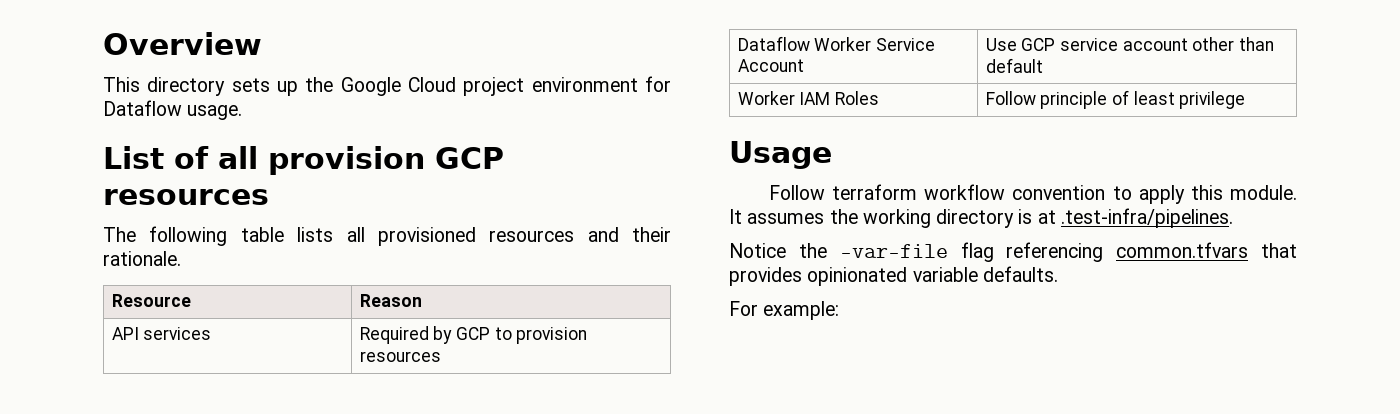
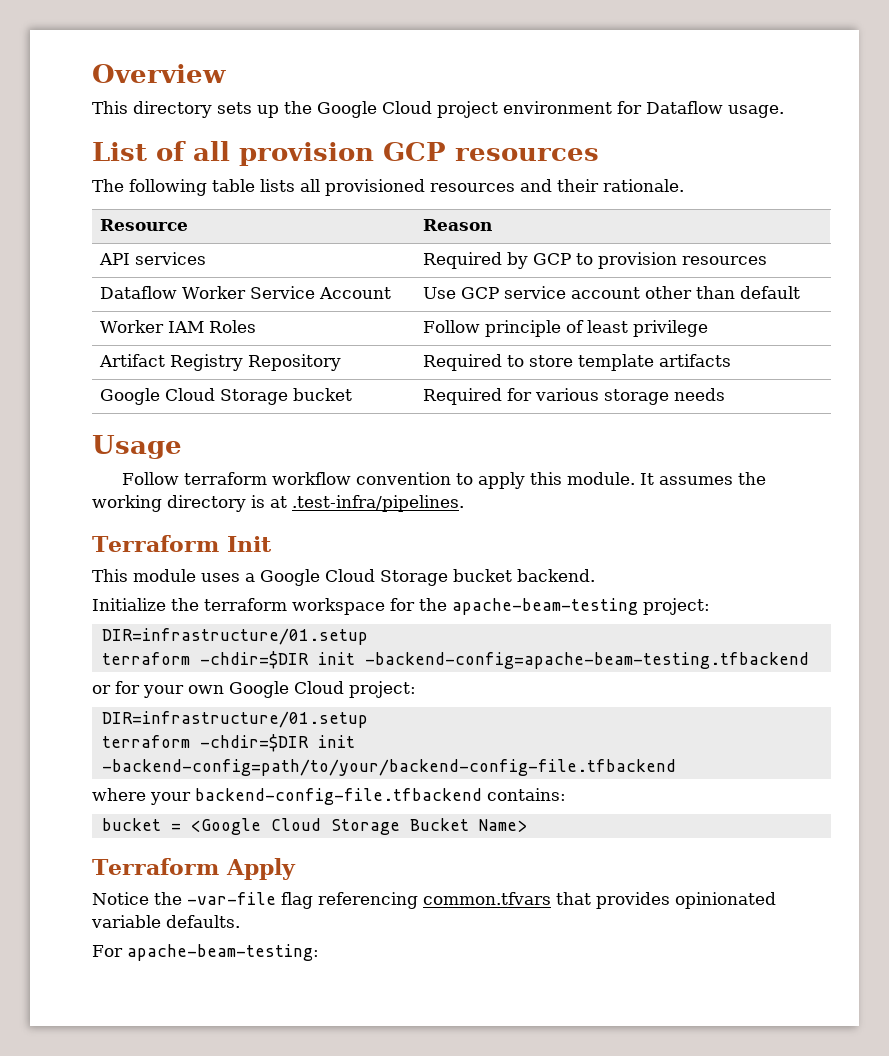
(1246, 100) none -> [99,354,342,371] [423,354,732,371] [100,388,353,405] [423,388,726,405] // Artifact Registry Repository | Required to store template artifacts // Google Cloud Storage bucket | Required for various storage needs
(1233, 218) none -> [92,535,272,552] [92,569,595,586] [92,598,710,615] [101,628,368,645] [101,651,809,669] [92,681,416,698] [101,711,368,728] [101,734,355,752] [101,759,676,776] [92,788,566,805] [101,818,527,835] [92,858,296,880] // Terraform Init // This module uses a Google Cloud Storage bucket backend. // Initialize the terraform workspace for the apache-beam-testing project: // DIR=infrastructure/01.setup // terraform -chdir=$DIR init -backend-config=apache-beam-testing.tfbackend // or for your own Google Cloud project: // DIR=infrastructure/01.setup // terraform -chdir=$DIR init -backend-config=path/to/your/backend-config-file.tfbackend // where your backend-config-file.tfbackend contains: // bucket = <Google Cloud Storage Bucket Name> // Terraform Apply
[763,301,840,320] example: -> [126,944,319,961] apache-beam-testing:

